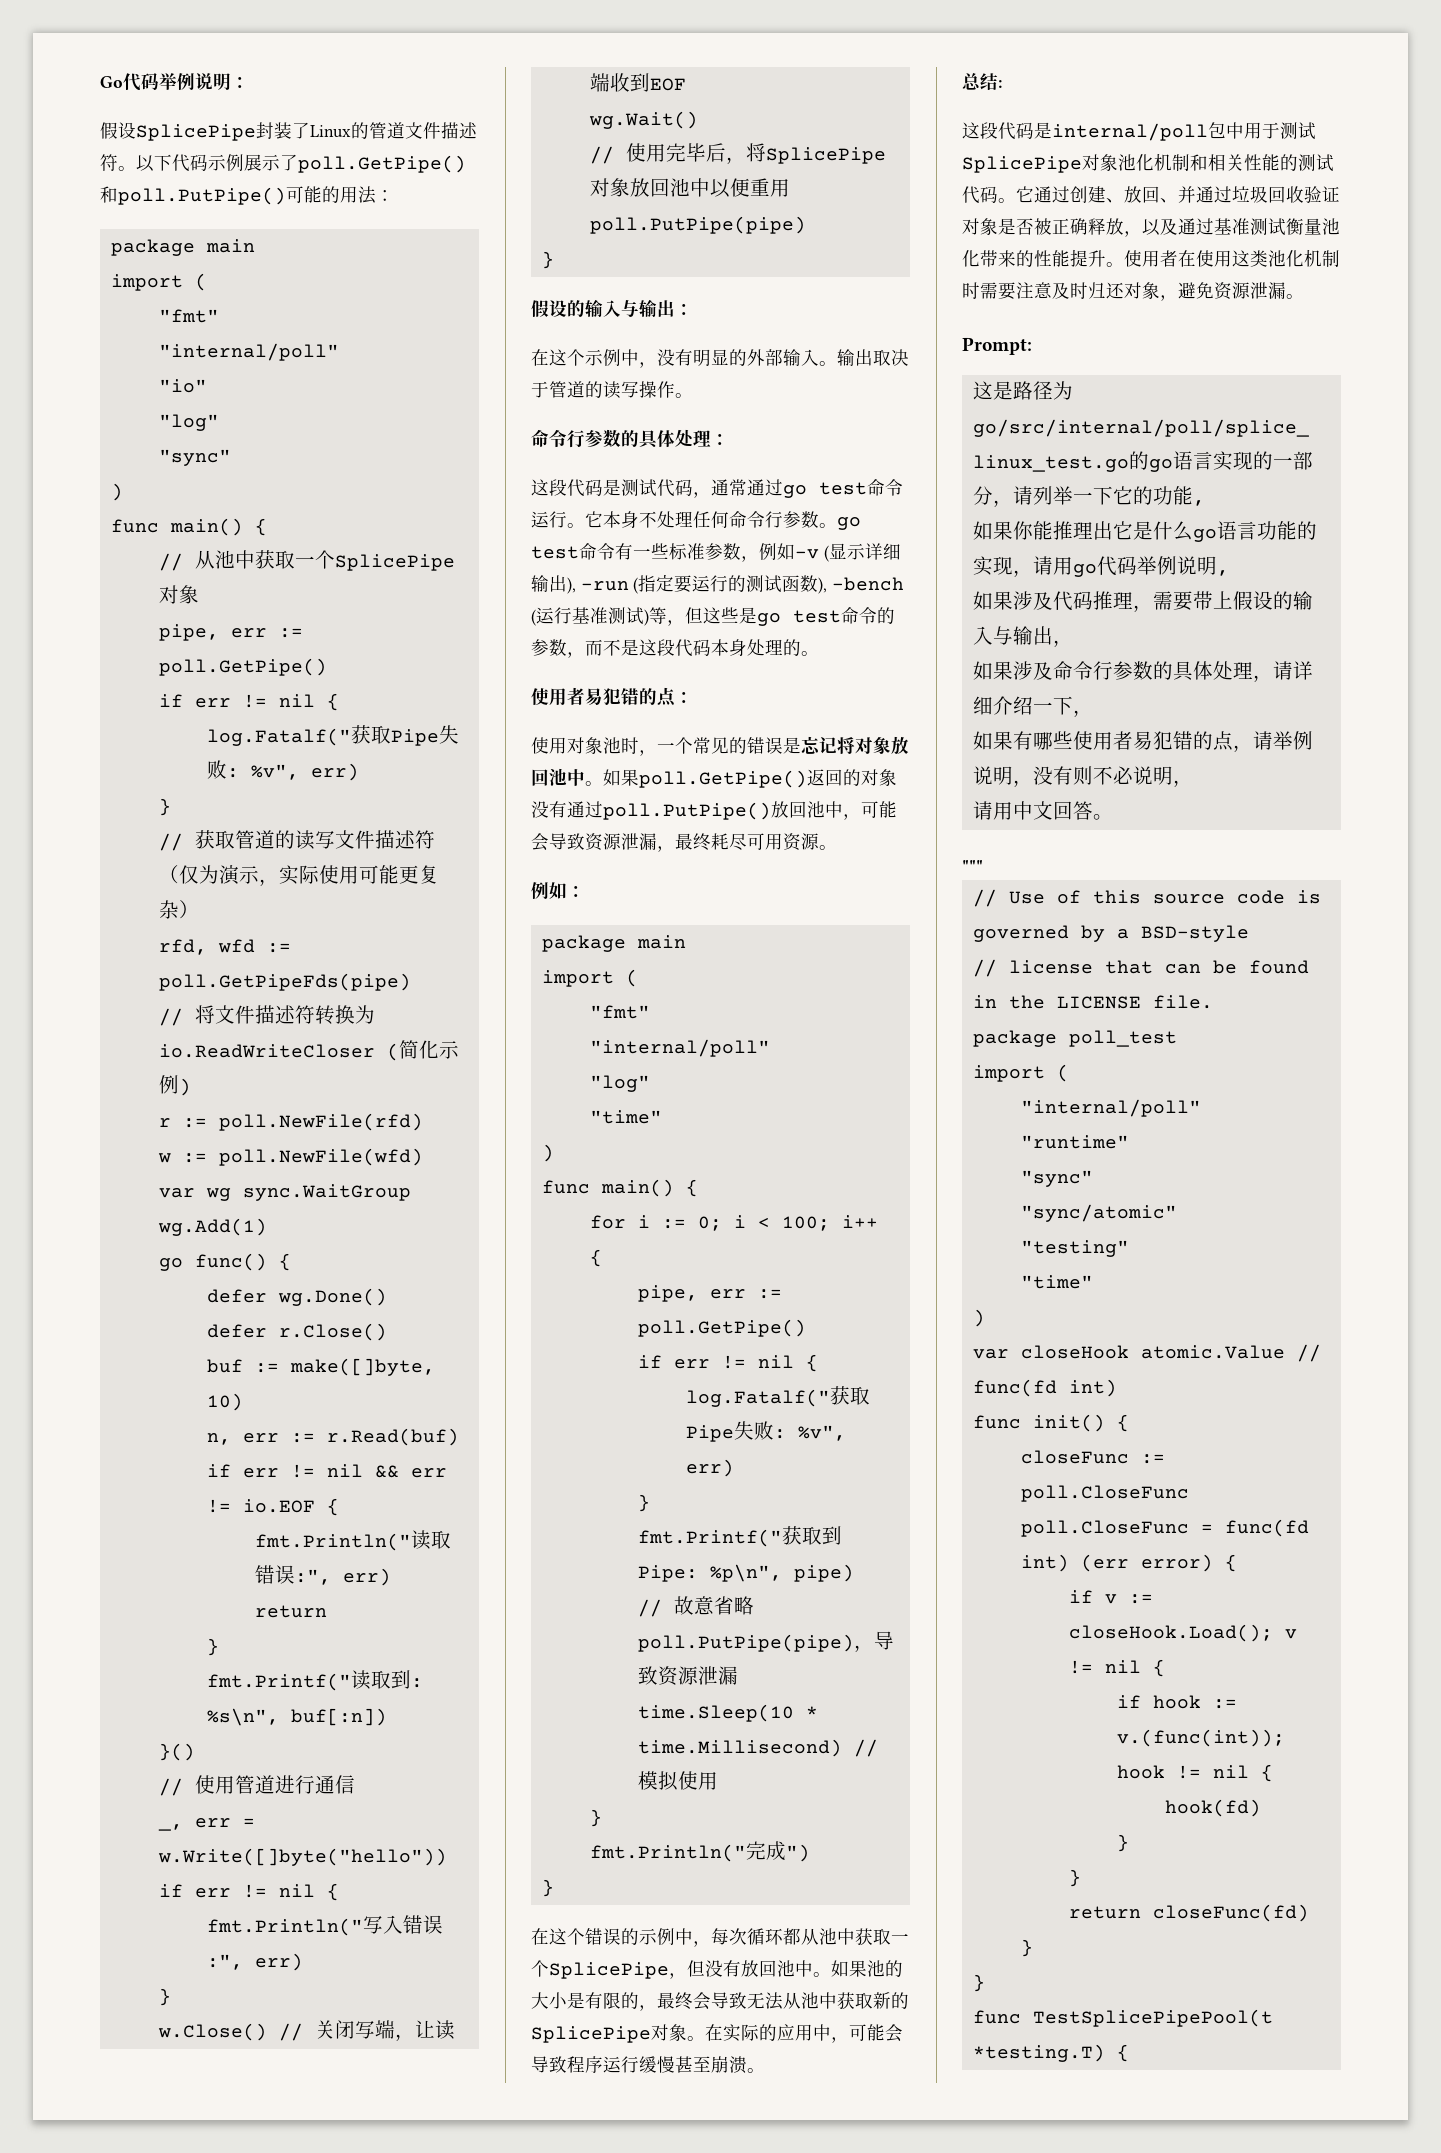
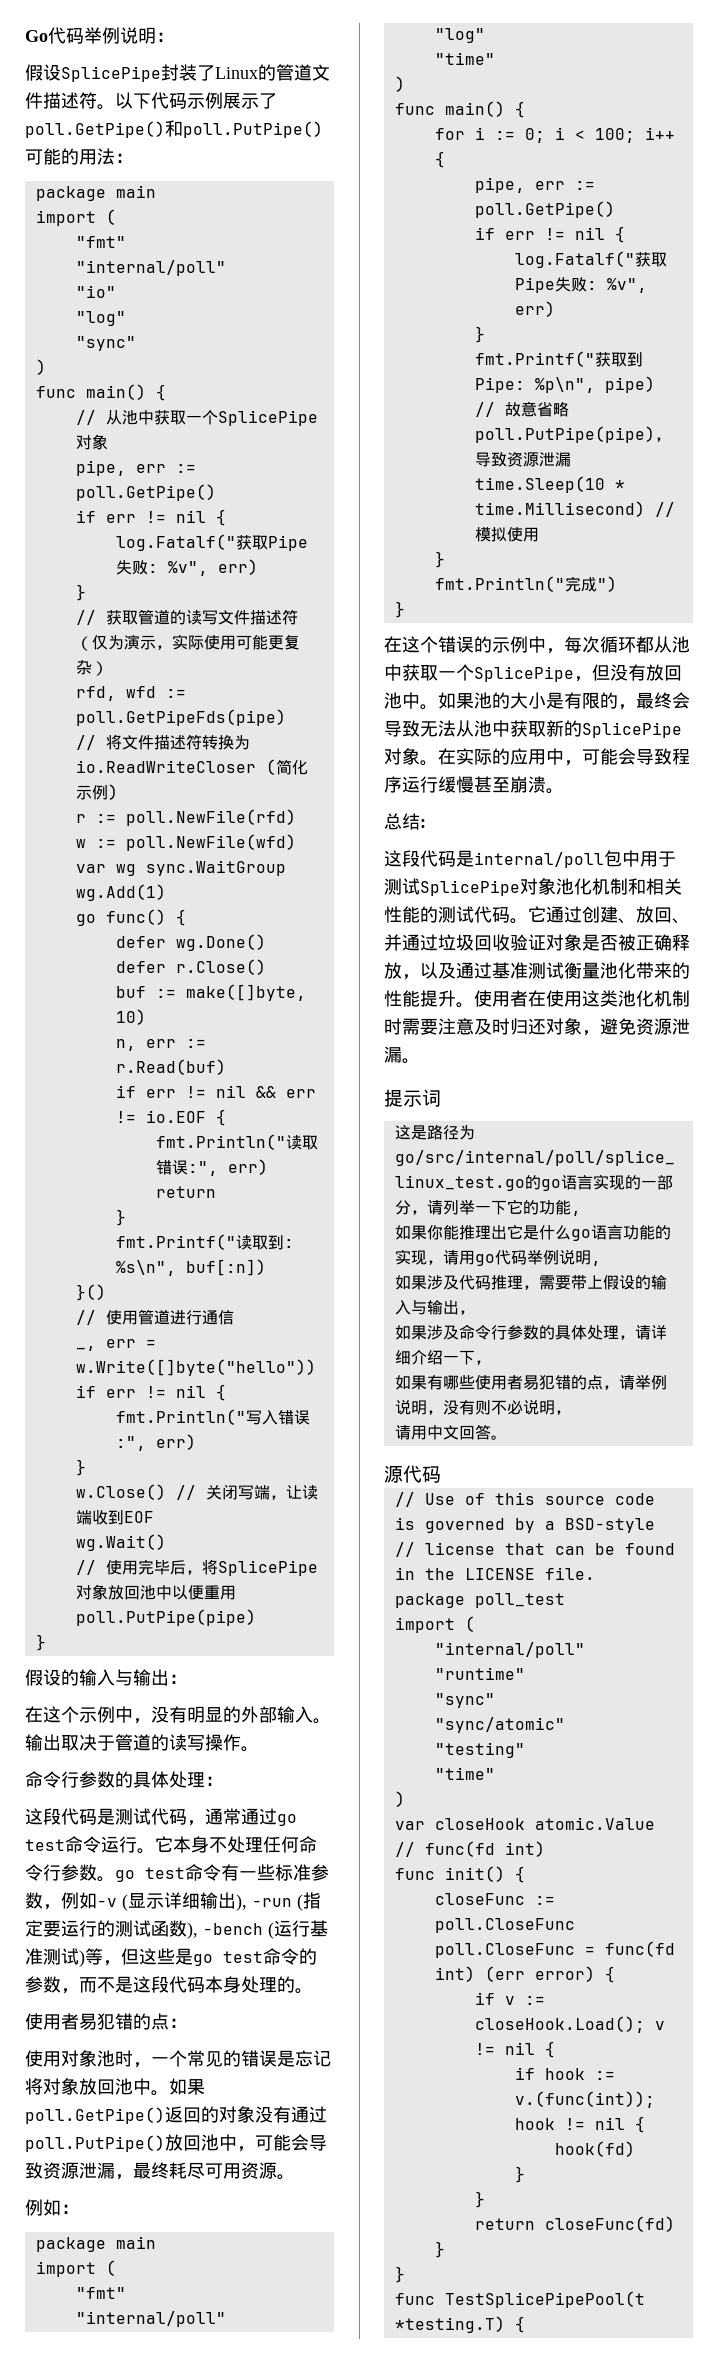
[962,337,1032,355] Prompt: -> [384,1089,441,1107] 提示词
[962,860,983,873] """ -> [384,1465,441,1483] 源代码

